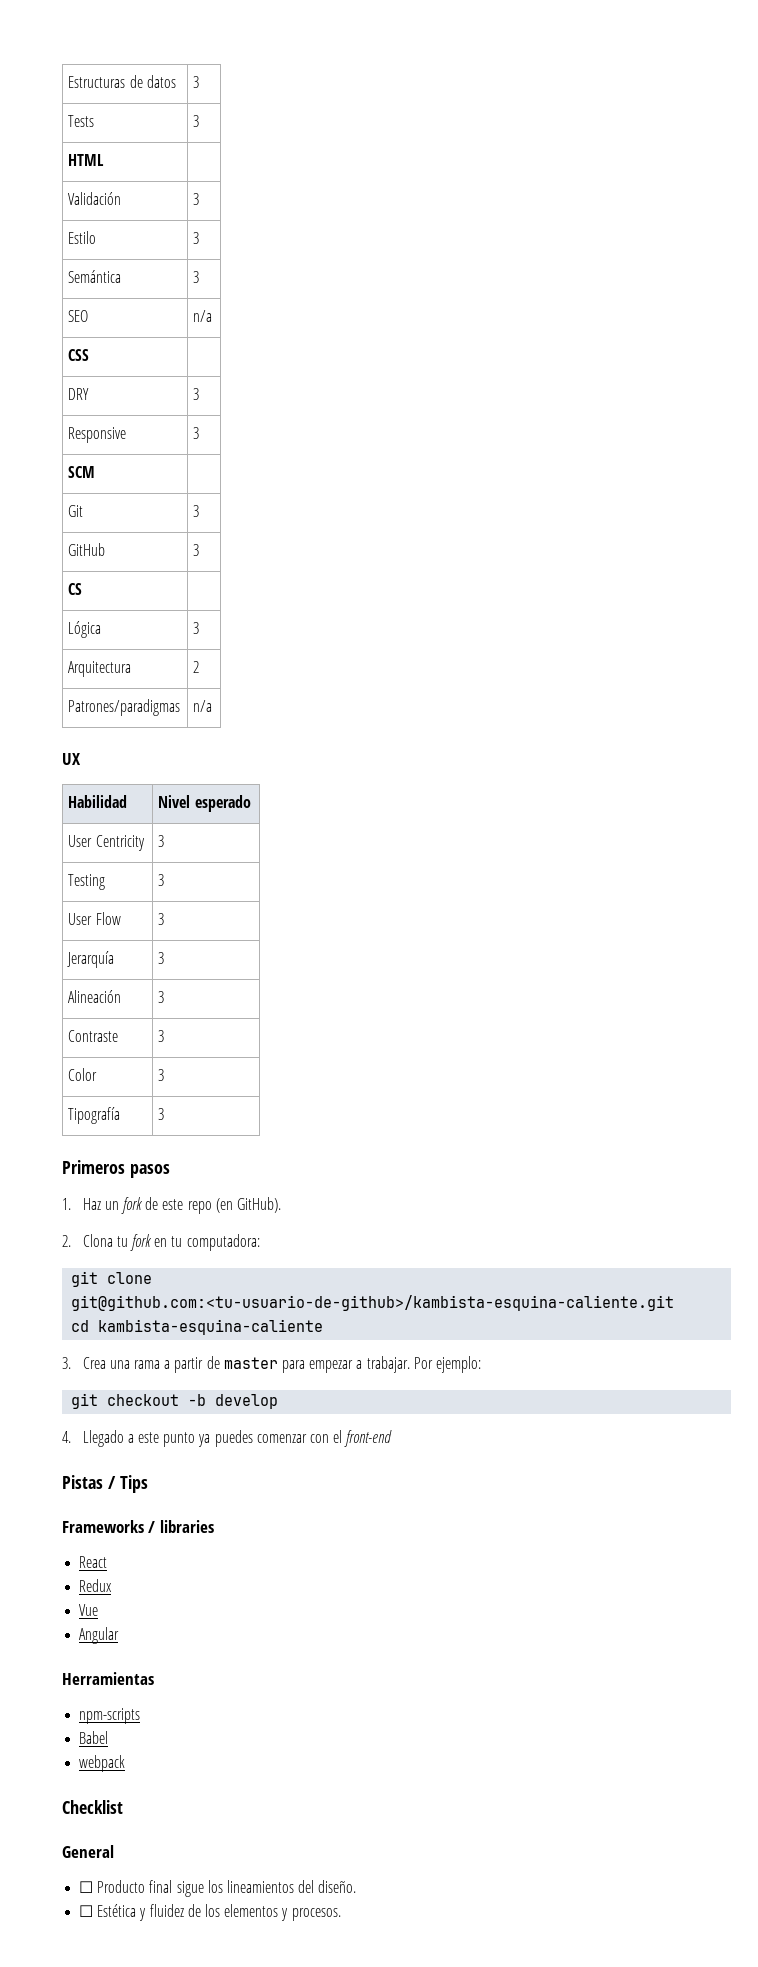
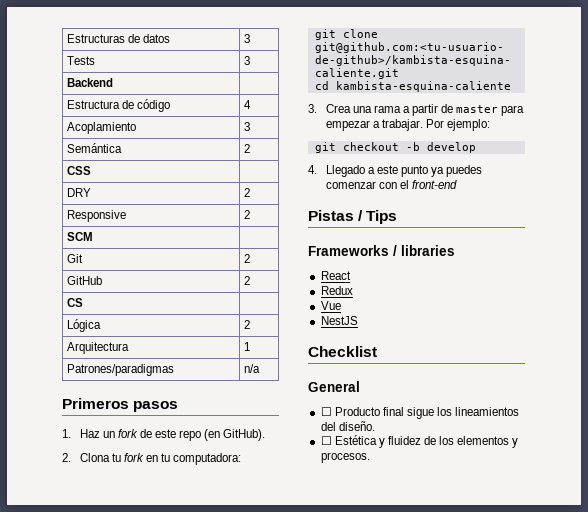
[68,154,105,166] [68,192,122,205] [193,193,200,205] [68,231,97,244] HTML | // Validación | 3 // Estilo -> [66,78,113,87] [66,99,171,112] [243,100,251,109] [66,122,136,134] Backend | // Estructura de código | 4 // Acoplamiento
[193,271,200,283] [68,310,89,322] [193,310,213,322] 3 // SEO | n/a -> [243,144,250,153] 2
[193,388,200,400] 3 -> [243,188,250,197] 2
[193,427,200,439] 3 -> [243,210,250,219] 2
[193,505,200,517] 3 -> [243,254,250,263] 2
[193,544,200,556] 3 -> [243,276,250,285] 2
[193,622,200,634] 3 -> [243,320,250,329] 2
[193,661,200,673] 2 -> [243,342,250,351] 1
[62,753,81,765] [68,795,128,808] [158,795,251,812] [68,835,145,851] [158,835,165,847] [68,874,106,890] [158,874,165,886] [68,912,121,925] [158,913,165,925] [67,951,115,968] [158,952,165,964] [68,990,122,1003] [158,991,165,1003] [68,1030,119,1042] [158,1030,165,1042] [68,1068,98,1081] [158,1069,165,1081] [68,1107,121,1124] [158,1108,165,1120] // UX // Habilidad | Nivel esperado // User Centricity | 3 // Testing | 3 // User Flow | 3 // Jerarquía | 3 // Alineación | 3 // Contraste | 3 // Color | 3 // Tipografía | 3 -> (260, 368) none
[79,1627,120,1644] [62,1672,154,1685] [79,1708,141,1724] [79,1731,109,1744] [79,1755,126,1772] Angular // Herramientas // npm-scripts // Babel // webpack -> [320,316,358,325] NestJS

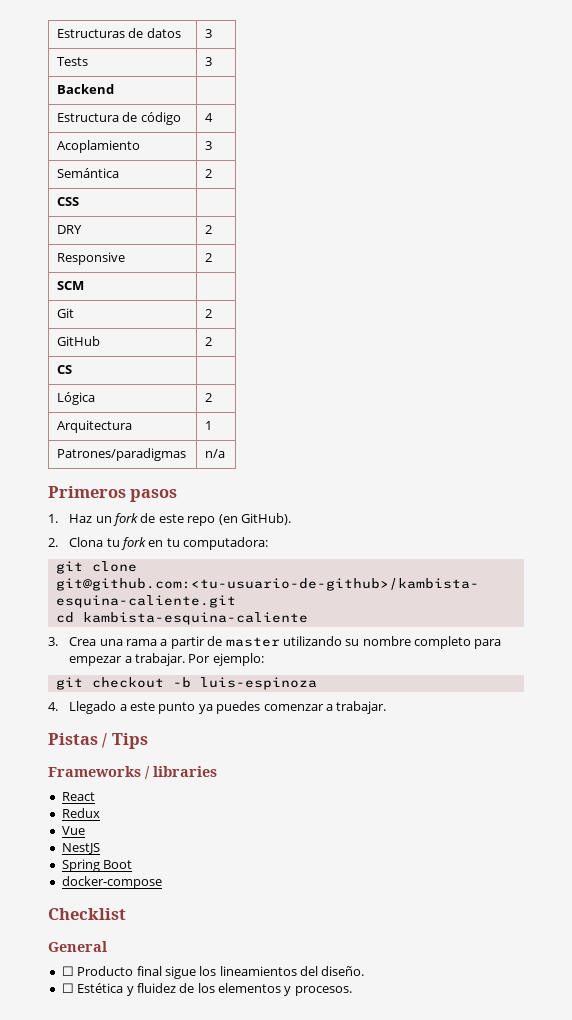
(499, 109) none -> [282,636,472,649] utilizando su nombre completo
[426,142,476,153] develop -> [199,677,317,690] luis-espinoza
[378,180,457,189] con el front-end -> [325,701,387,714] a trabajar.
(358, 320) none -> [61,859,133,872] [61,876,162,889] // Spring Boot // docker-compose

